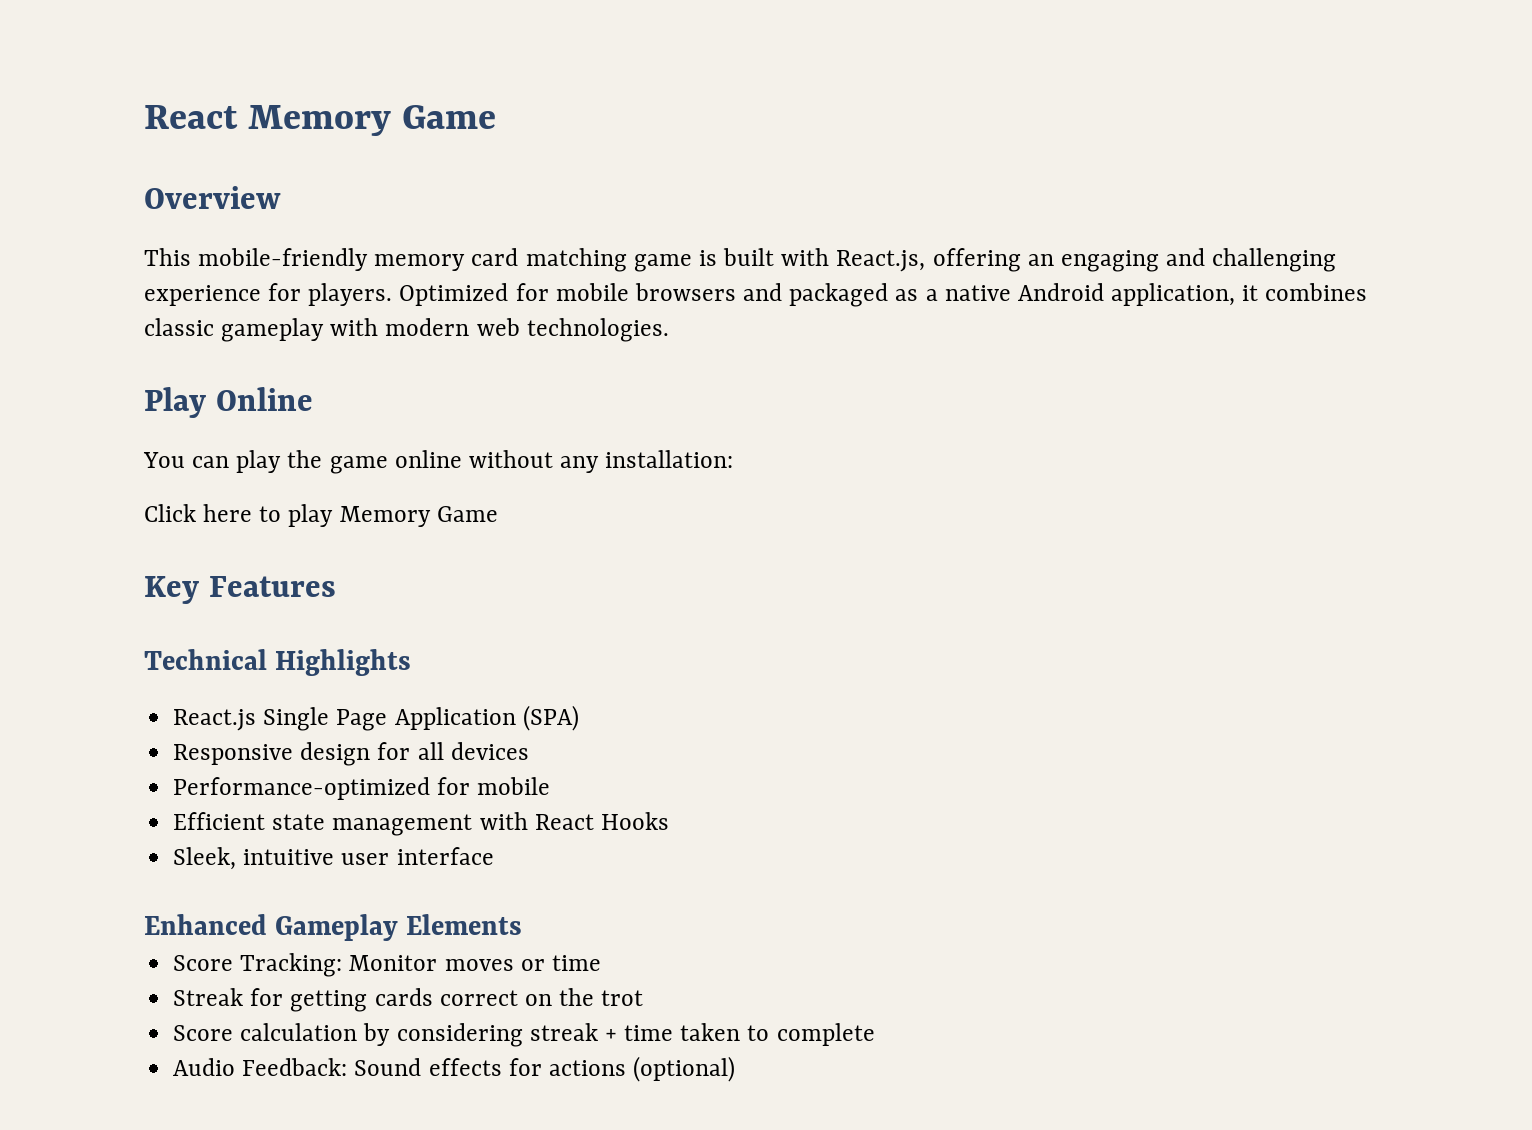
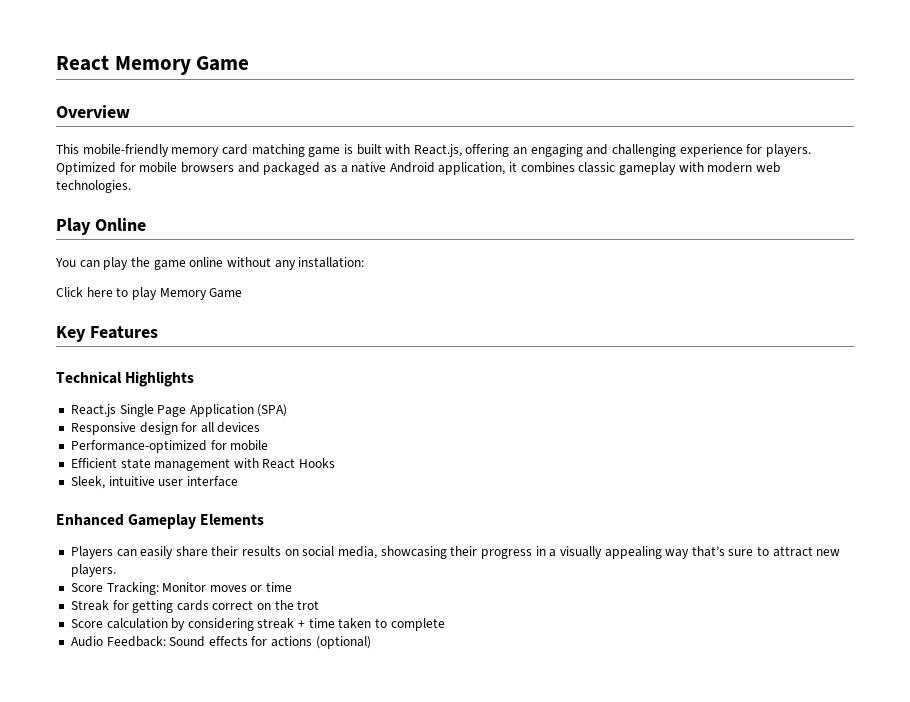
(523, 924) none -> [70,546,841,559] [70,564,116,577] // Players can easily share their results on social media, showcasing their progress in a visually appealing way that’s sure to attract new players.

